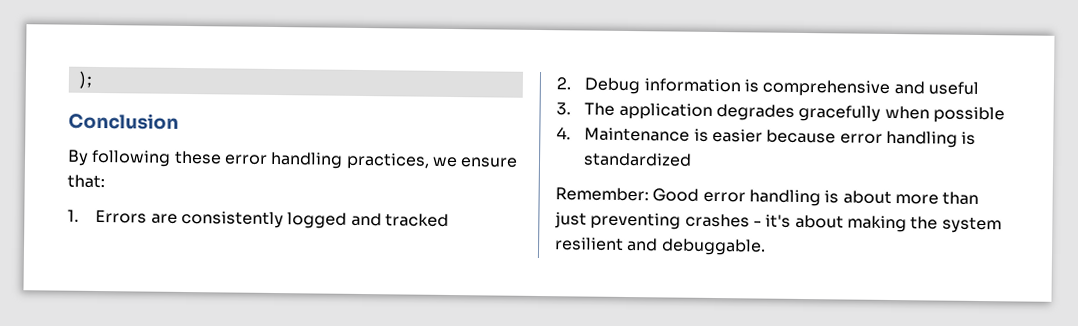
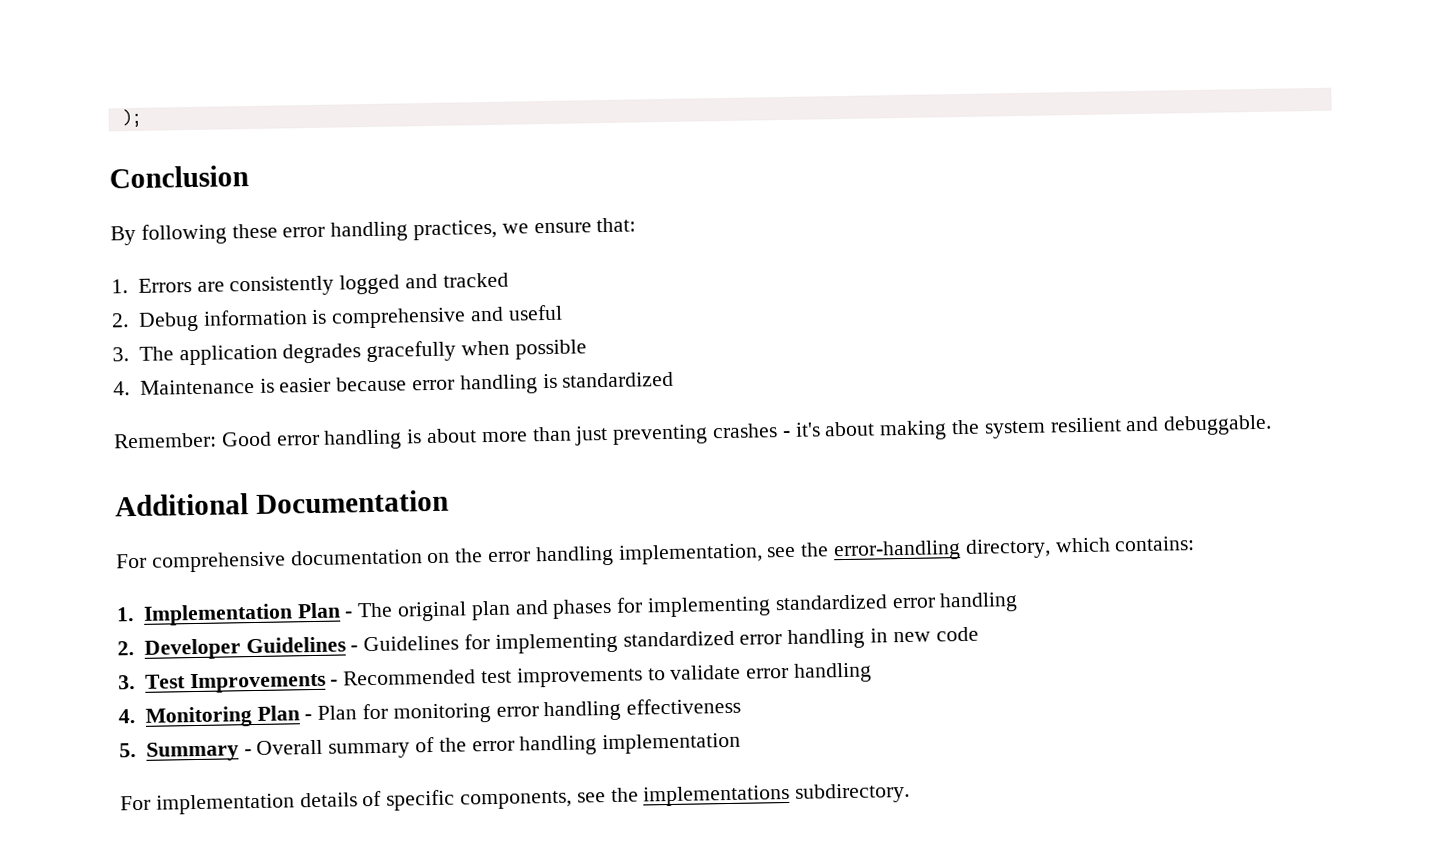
(766, 247) none -> [115,489,449,517] [116,536,1196,573] [116,592,1019,626] [117,626,979,660] [118,662,872,694] [118,697,742,728] [119,732,742,762] [120,782,911,815] // Additional Documentation // For comprehensive documentation on the error handling implementation, see the error-handling directory, which contains: // 1. Implementation Plan - The original plan and phases for implementing standardized error handling // 2. Developer Guidelines - Guidelines for implementing standardized error handling in new code // 3. Test Improvements - Recommended test improvements to validate error handling // 4. Monitoring Plan - Plan for monitoring error handling effectiveness // 5. Summary - Overall summary of the error handling implementation // For implementation details of specific components, see the implementations subdirectory.

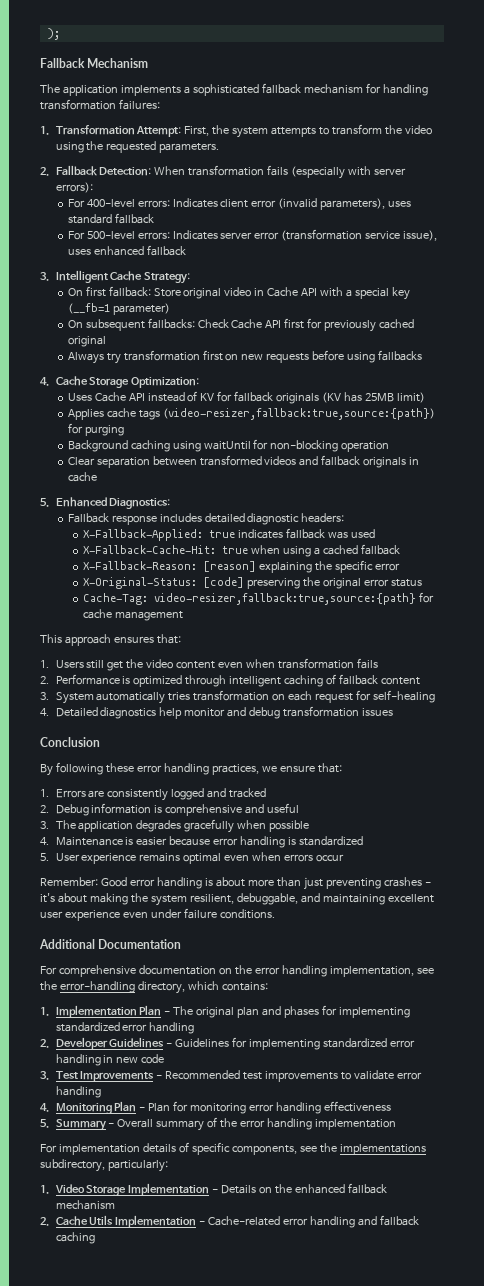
(142, 118) none -> [40,58,149,68] [40,83,428,96] [40,99,160,110] [40,124,433,138] [55,141,220,153] [40,165,407,179] [55,182,93,193] [67,198,412,210] [67,213,154,224] [67,229,438,241] [67,245,186,256] [40,270,191,284] [67,286,411,300] [67,303,170,315] [67,318,415,332] [67,336,106,347] [67,350,423,364] [40,376,200,388] [67,391,426,404] [67,408,435,420] [67,423,124,436] [67,439,390,452] [67,455,420,468] [67,472,97,482] [40,497,171,509] [67,513,345,525] [83,528,375,541] [83,544,400,557] [83,560,400,573] [83,577,422,589] [83,592,435,605] [83,609,184,621] [40,634,181,646] [40,658,379,671] [40,674,421,687] [40,690,436,704] [40,706,394,719] // Fallback Mechanism // The application implements a sophisticated fallback mechanism for handling transformation failures: // 1. Transformation Attempt: First, the system attempts to transform the video using the requested parameters. // 2. Fallback Detection: When transformation fails (especially with server errors): // For 400-level errors: Indicates client error (invalid parameters), uses standard fallback // For 500-level errors: Indicates server error (transformation service issue), uses enhanced fallback // 3. Intelligent Cache Strategy: // On first fallback: Store original video in Cache API with a special key (__fb=1 parameter) // On subsequent fallbacks: Check Cache API first for previously cached original // Always try transformation first on new requests before using fallbacks // 4. Cache Storage Optimization: // Uses Cache API instead of KV for fallback originals (KV has 25MB limit) // Applies cache tags (video-resizer,fallback:true,source:{path}) for purging // Background caching using waitUntil for non-blocking operation // Clear separation between transformed videos and fallback originals in cache // 5. Enhanced Diagnostics: // Fallback response includes detailed diagnostic headers: // X-Fallback-Applied: true indicates fallback was used // X-Fallback-Cache-Hit: true when using a cached fallback // X-Fallback-Reason: [reason] explaining the specific error // X-Original-Status: [code] preserving the original error status // Cache-Tag: video-resizer,fallback:true,source:{path} for cache management // This approach ensures that: // 1. Users still get the video content even when transformation fails // 2. Performance is optimized through intelligent caching of fallback content // 3. System automatically tries transformation on each request for self-healing // 4. Detailed diagnostics help monitor and debug transformation issues
(675, 379) none -> [40,852,345,864] // 5. User experience remains optimal even when errors occur
[1049,414,1273,436] resilient and debuggable. -> [189,893,434,905] [40,908,275,921] resilient, debuggable, and maintaining excellent user experience even under failure conditions.
[795,782,911,804] subdirectory. -> [40,1159,168,1172] [40,1183,388,1196] [55,1200,115,1210] [40,1215,420,1228] [55,1232,95,1244] subdirectory, particularly: // 1. Video Storage Implementation - Details on the enhanced fallback mechanism // 2. Cache Utils Implementation - Cache-related error handling and fallback caching

